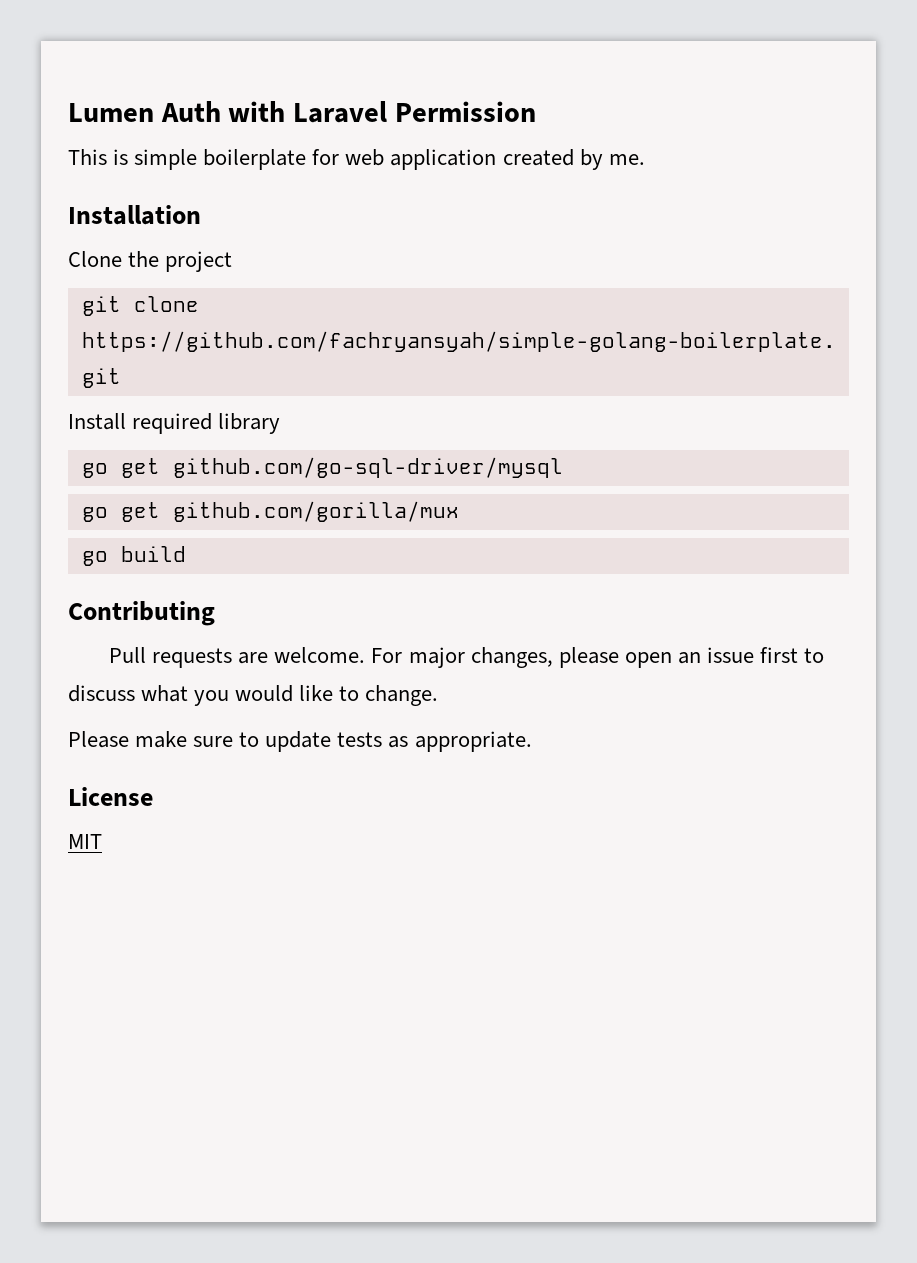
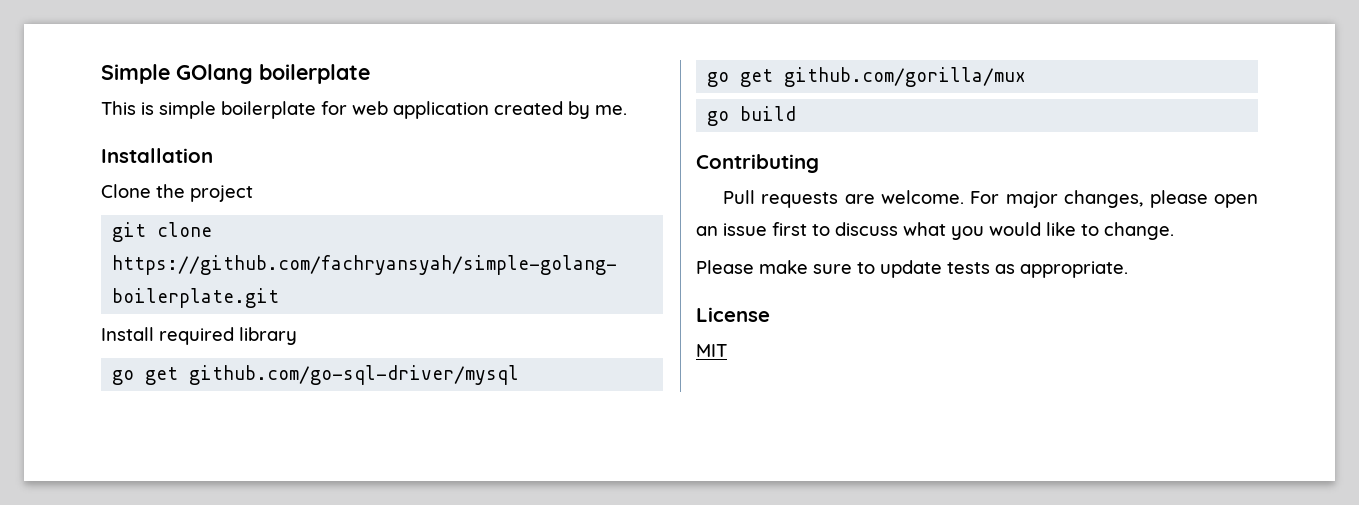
[68,101,536,123] Lumen Auth with Laravel Permission -> [101,64,370,84] Simple GOlang boilerplate

